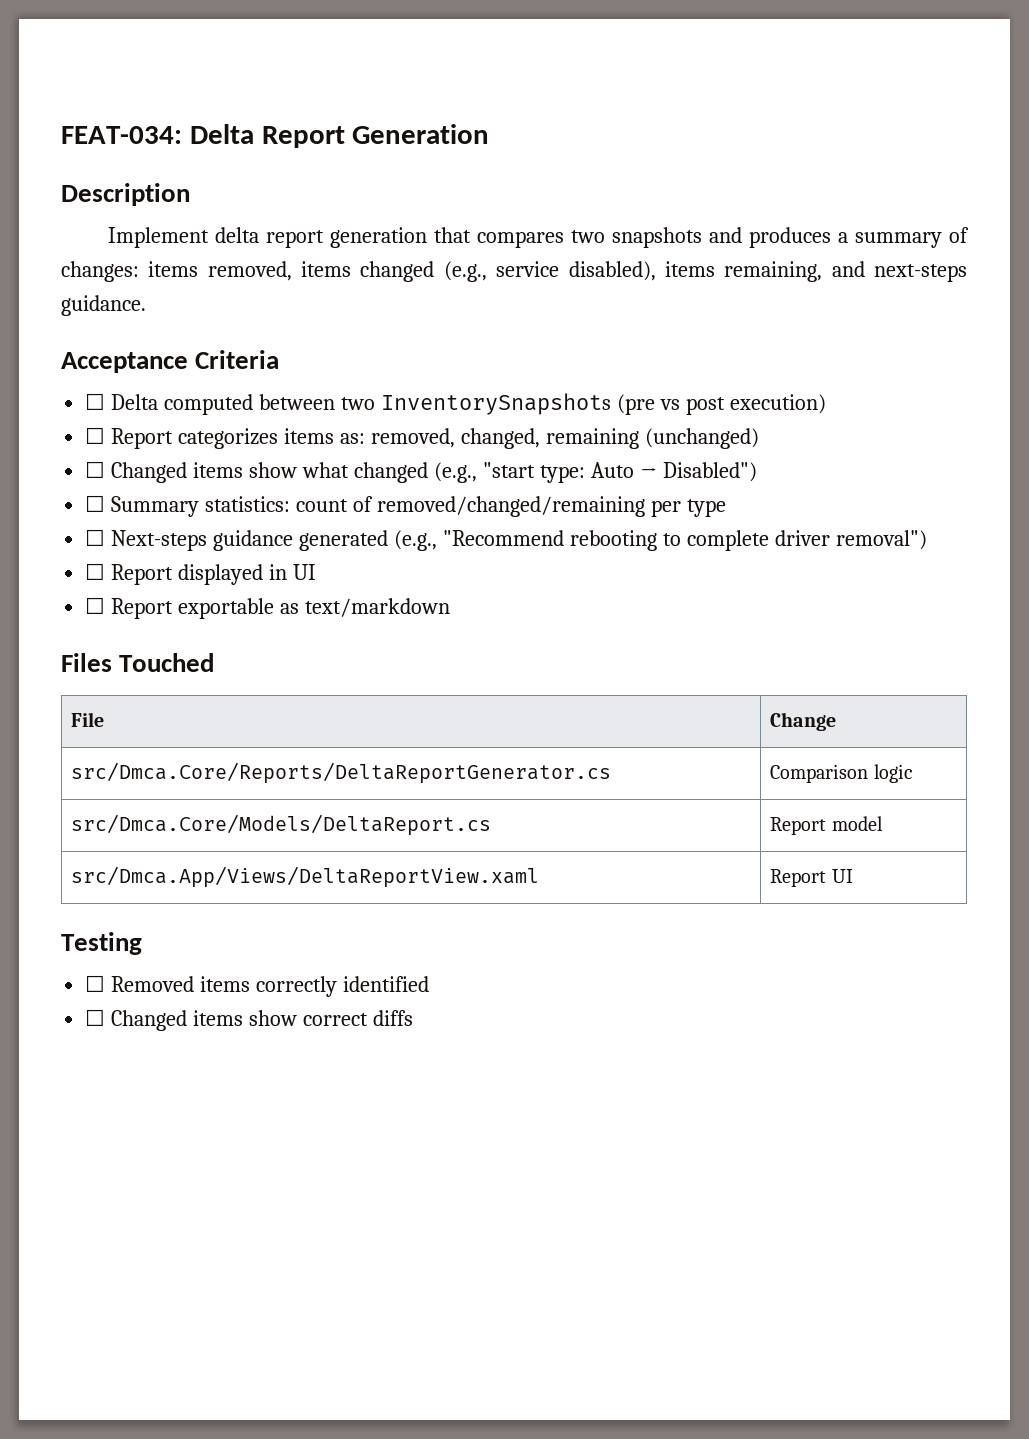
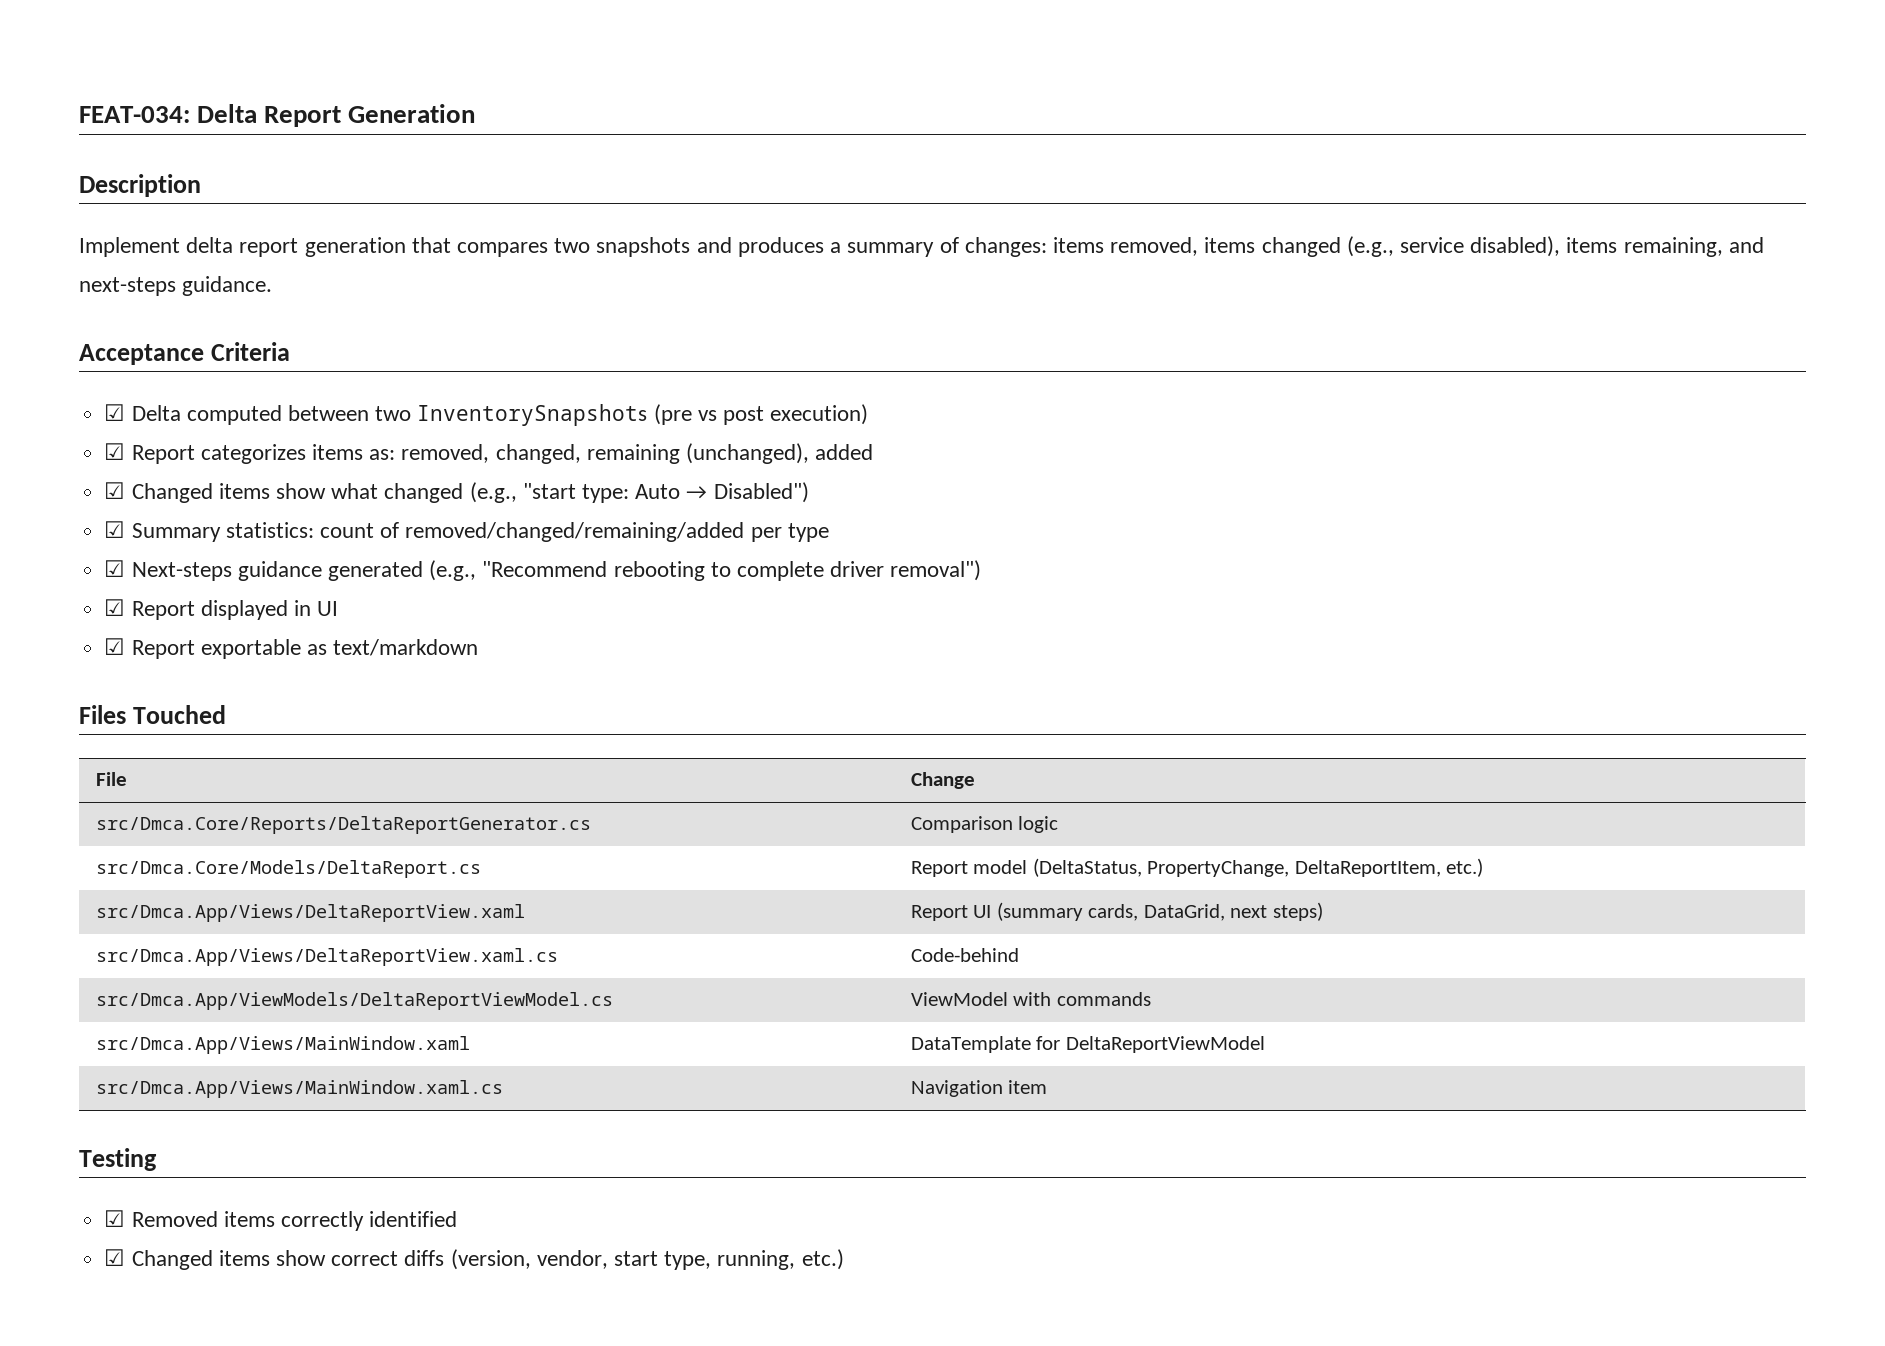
[85,393,106,410] ☐ -> [104,404,126,421] ☑
[85,427,106,444] ☐ -> [104,443,126,460] ☑
[644,428,759,449] [85,461,106,478] (unchanged) // ☐ -> [685,443,874,464] [104,482,126,499] (unchanged), added // ☑
[85,495,106,512] ☐ -> [104,521,126,538] ☑
[376,496,645,517] removed/changed/remaining -> [405,522,745,542] removed/changed/remaining/added
[85,529,106,546] ☐ -> [104,560,126,577] ☑
[85,563,106,580] ☐ -> [104,599,126,616] ☑
[85,597,106,614] ☐ -> [104,638,126,655] ☑
(883, 823) none -> [1032,858,1484,877] (DeltaStatus, PropertyChange, DeltaReportItem, etc.)
(853, 876) none -> [996,902,1323,921] [95,948,558,966] [910,948,1019,962] [95,992,613,1010] [910,992,1151,1006] [95,1036,470,1054] [910,1036,1265,1053] [95,1080,503,1098] [910,1080,1048,1097] (summary cards, DataGrid, next steps) // src/Dmca.App/Views/DeltaReportView.xaml.cs | Code-behind // src/Dmca.App/ViewModels/DeltaReportViewModel.cs | ViewModel with commands // src/Dmca.App/Views/MainWindow.xaml | DataTemplate for DeltaReportViewModel // src/Dmca.App/Views/MainWindow.xaml.cs | Navigation item
[85,975,106,992] ☐ -> [104,1210,126,1227] ☑
[85,1009,106,1026] ☐ -> [104,1249,126,1266] ☑
(413, 1018) none -> [450,1249,844,1270] (version, vendor, start type, running, etc.)

